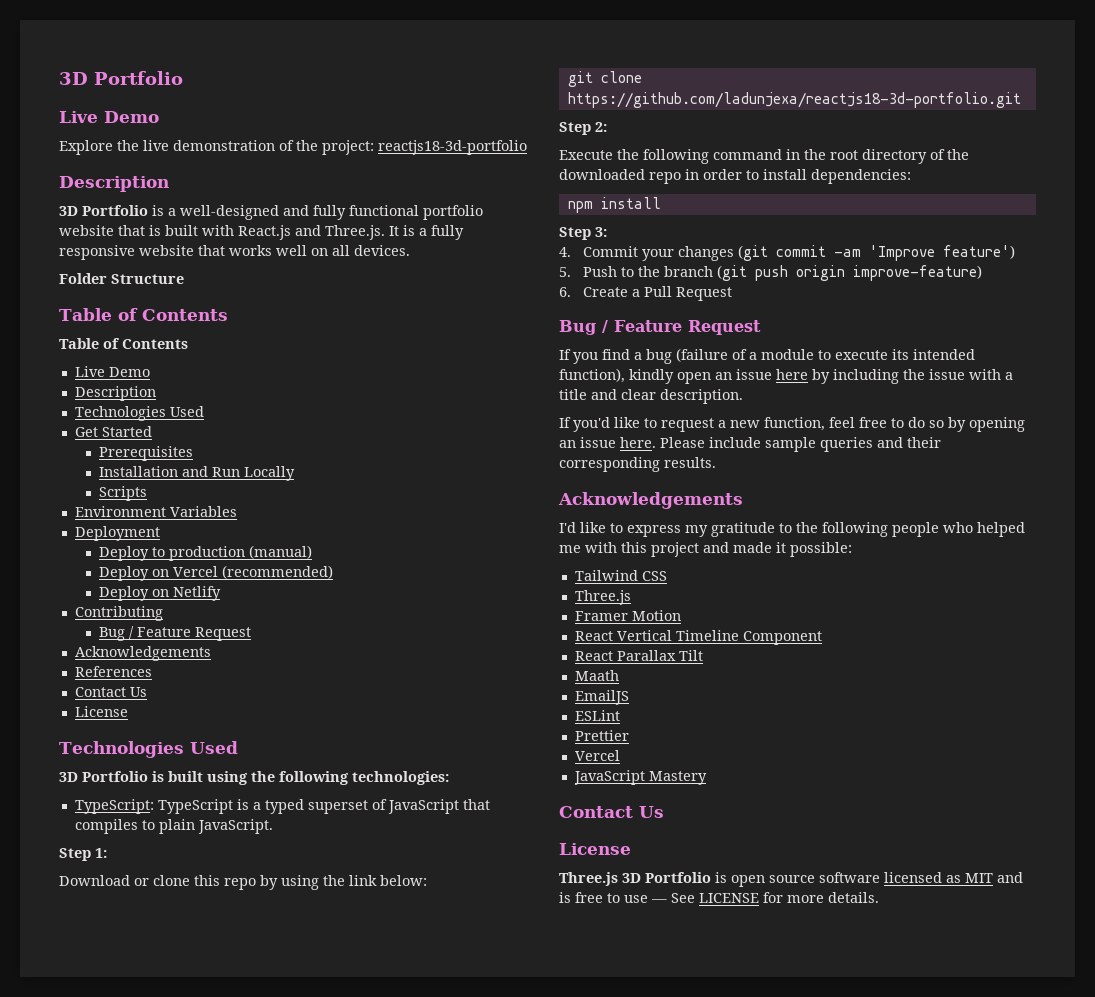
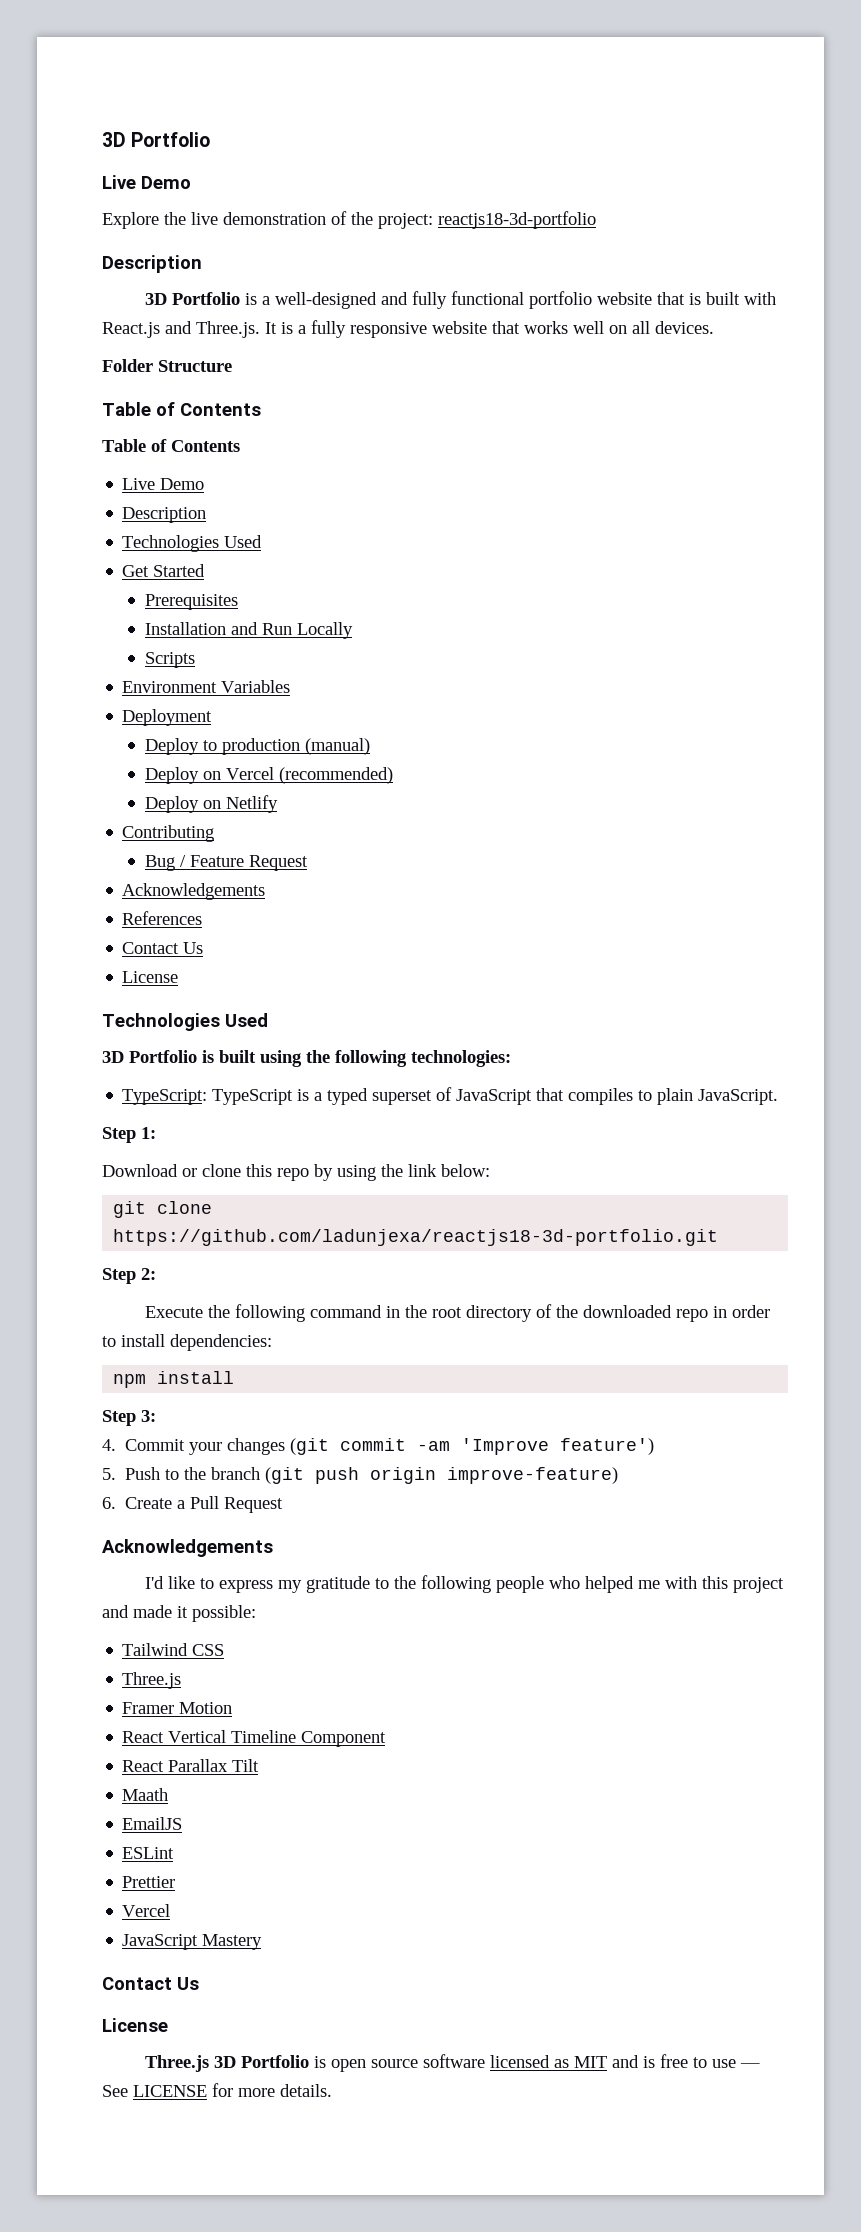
[559,320,761,335] [559,348,975,364] [559,368,1013,384] [559,389,743,404] [559,417,1025,432] [559,437,941,452] [559,457,716,472] // Bug / Feature Request // If you find a bug (failure of a module to execute its intended function), kindly open an issue here by including the issue with a title and clear description. // If you'd like to request a new function, feel free to do so by opening an issue here. Please include sample queries and their corresponding results. -> (284, 1505) none

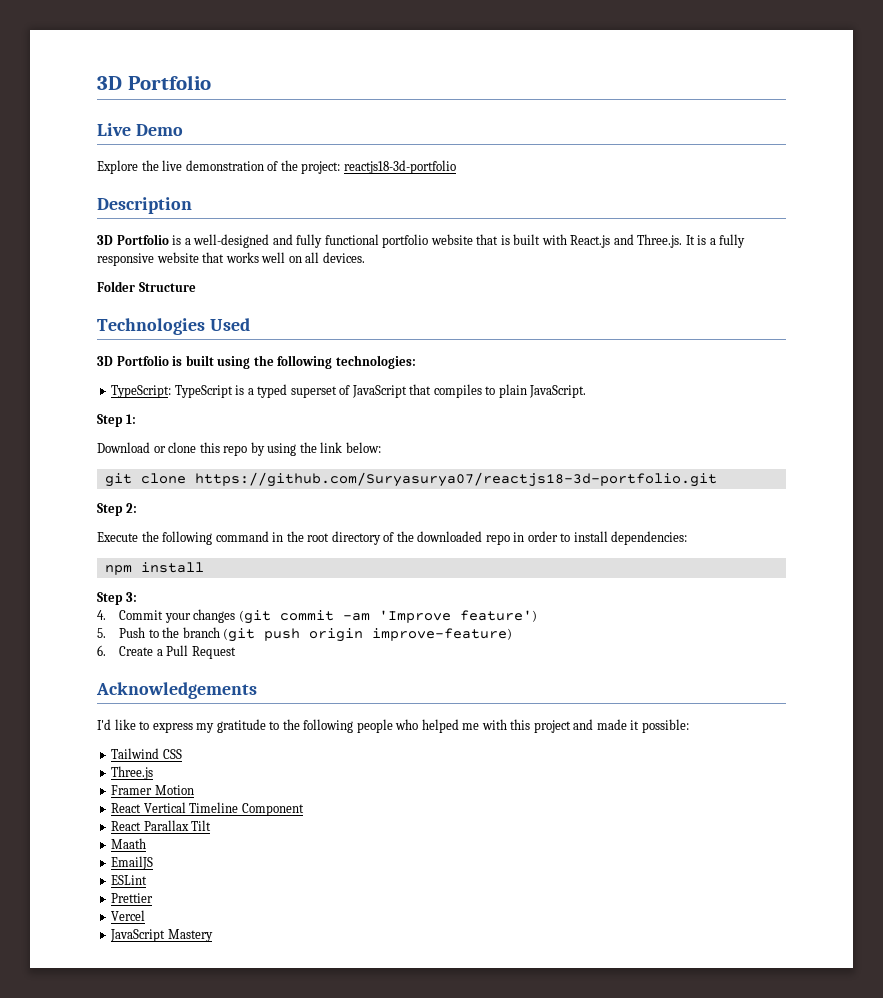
[102,402,261,416] [102,439,240,452] [122,478,205,490] [122,507,207,523] [122,535,263,552] [122,564,206,577] [144,594,238,610] [144,622,353,639] [144,652,195,668] [122,680,291,693] [122,709,213,726] [144,738,370,755] [144,767,393,784] [144,795,278,813] [122,825,215,842] [144,855,308,871] [122,883,266,900] [122,911,203,925] [122,942,204,954] [122,971,179,983] // Table of Contents // Table of Contents // Live Demo // Description // Technologies Used // Get Started // Prerequisites // Installation and Run Locally // Scripts // Environment Variables // Deployment // Deploy to production (manual) // Deploy on Vercel (recommended) // Deploy on Netlify // Contributing // Bug / Feature Request // Acknowledgements // References // Contact Us // License -> (196, 287) none
[113,1229,719,1246] https://github.com/ladunjexa/reactjs18-3d-portfolio.git -> [194,472,717,487] https://github.com/Suryasurya07/reactjs18-3d-portfolio.git
[102,1977,199,1990] [102,2018,168,2032] [144,2054,760,2072] [102,2083,332,2097] // Contact Us // License // Three.js 3D Portfolio is open source software licensed as MIT and is free to use — See LICENSE for more details. -> (213, 935) none

